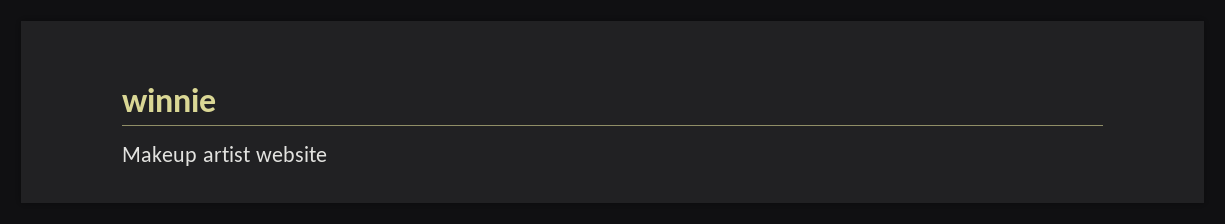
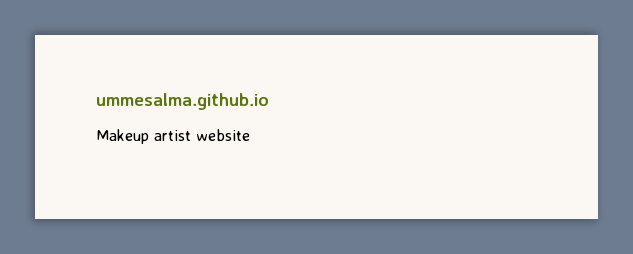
[122,88,216,112] winnie -> [96,93,269,110] ummesalma.github.io

